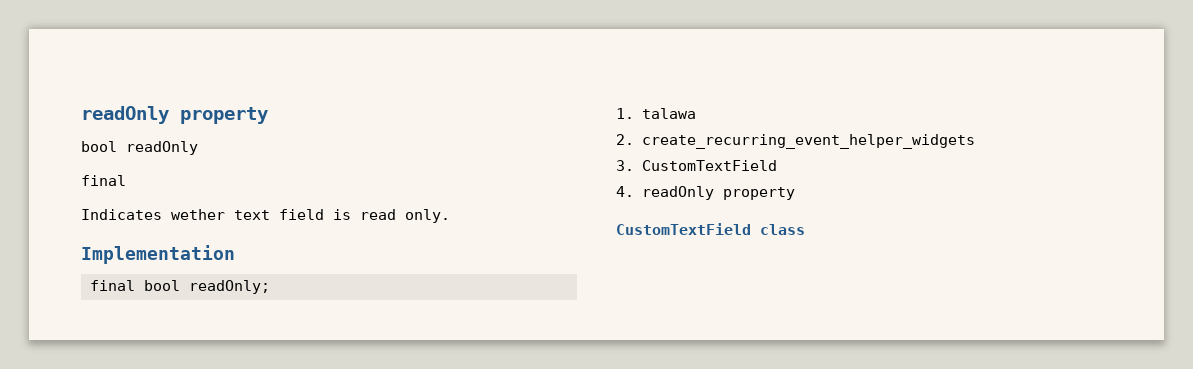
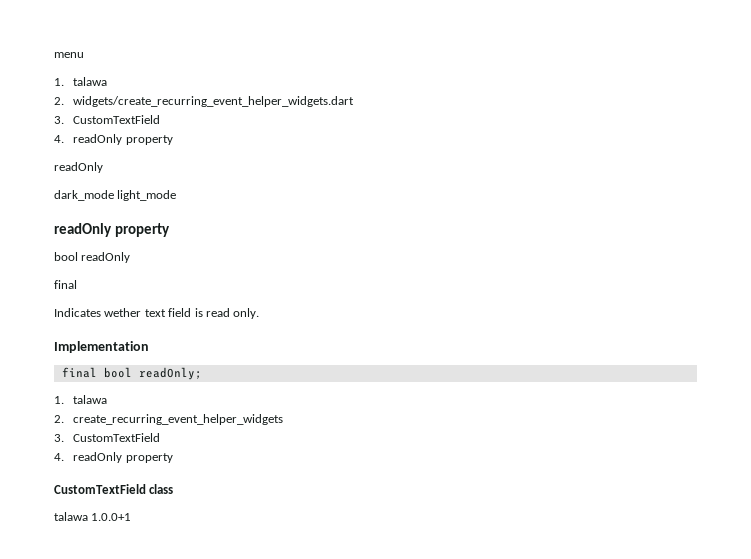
(81, 115) none -> [54,52,84,58] [54,77,108,86] [54,96,355,107] [54,115,161,124] [54,134,173,145] [54,162,103,173] [54,190,177,201] menu // 1. talawa // 2. widgets/create_recurring_event_helper_widgets.dart // 3. CustomTextField // 4. readOnly property // readOnly // dark_mode light_mode //
(805, 229) none -> [54,512,132,521] // talawa 1.0.0+1

